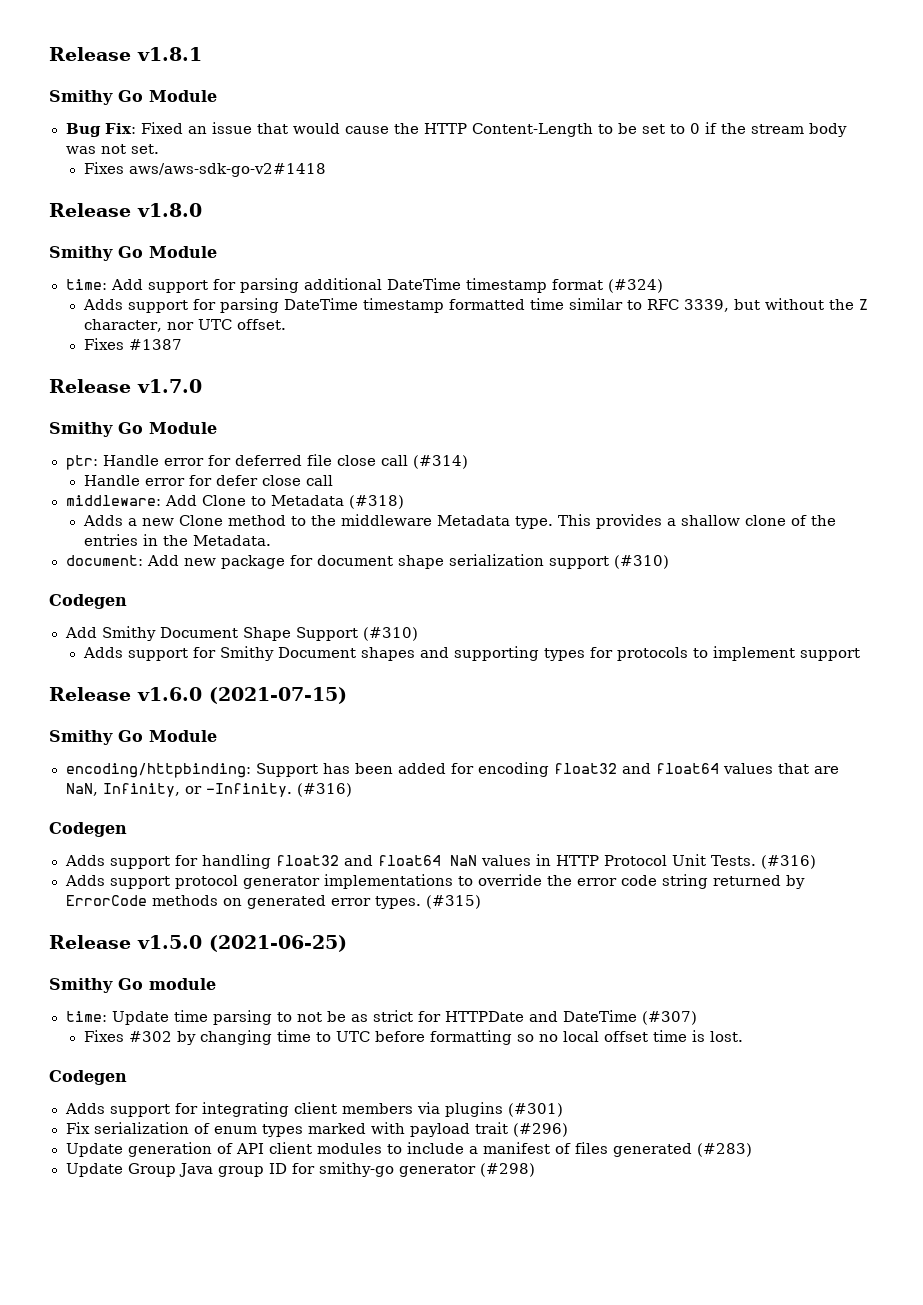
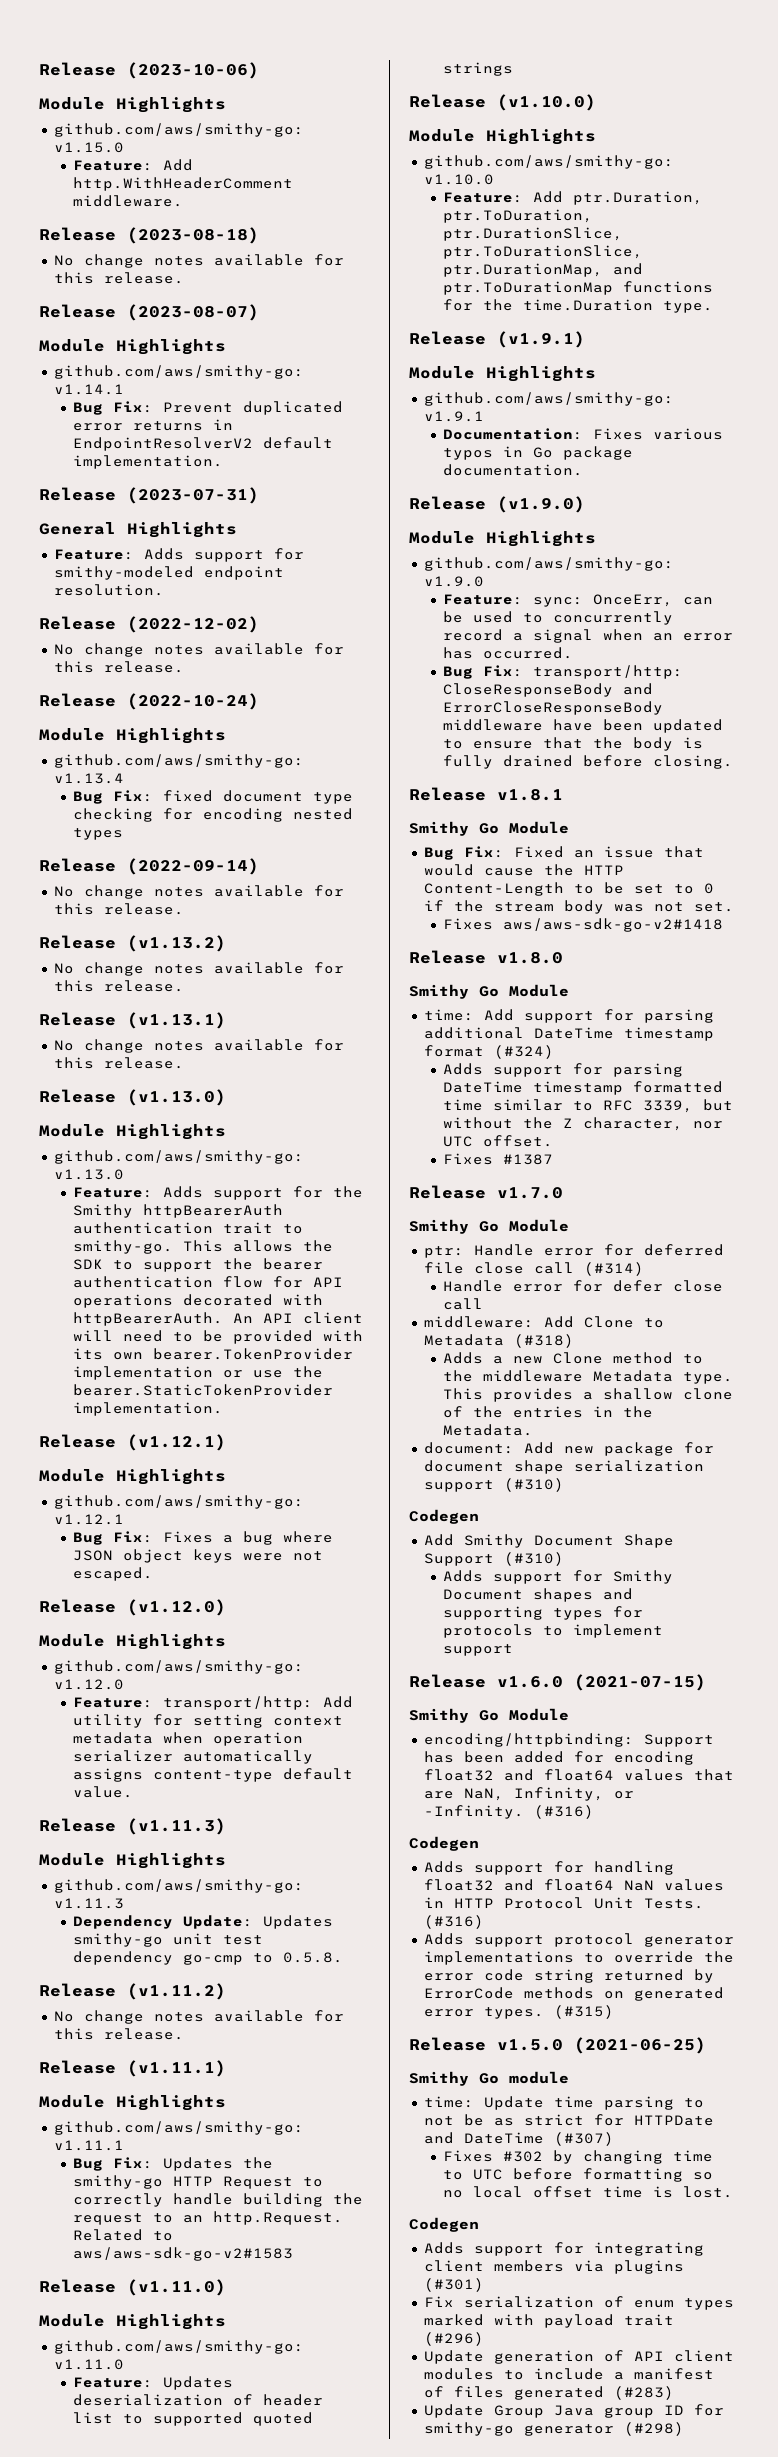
[49,47,131,61] Release -> [39,62,259,79] [39,97,226,113] [53,123,304,137] [53,142,124,153] [73,159,194,171] [73,177,294,191] [73,195,184,207] [39,227,259,244] [53,254,344,268] [53,272,184,284] [39,304,259,321] [39,339,226,355] [53,365,304,379] [53,384,124,395] [73,401,344,415] [73,419,234,431] [73,437,334,451] [73,455,224,469] [39,487,259,504] [39,522,237,538] [53,548,304,562] [53,566,284,580] [53,584,164,596] [39,616,259,633] [53,643,344,657] [53,661,184,673] [39,693,259,710] [39,728,226,744] [53,754,304,768] [53,773,124,784] [73,790,354,804] [73,808,354,822] [73,828,124,840] [39,858,259,875] [53,885,344,899] [53,903,184,915] [39,935,226,952] [53,962,344,976] [53,980,184,992] [39,1012,226,1029] [53,1039,344,1053] [53,1057,184,1069] [39,1089,226,1106] [39,1124,226,1140] [53,1150,304,1164] [53,1169,124,1180] [73,1186,364,1200] [73,1204,284,1218] [73,1222,304,1234] [73,1240,334,1254] [73,1258,324,1272] [73,1276,344,1288] [73,1294,324,1308] [73,1312,364,1326] [73,1330,364,1344] [73,1348,354,1360] [73,1366,324,1380] [73,1384,334,1396] [73,1402,224,1416] [39,1434,226,1451] [39,1469,226,1485] [53,1495,304,1509] [53,1514,124,1525] [73,1531,334,1545] [73,1549,324,1563] [73,1567,154,1581] [39,1599,226,1616] [39,1634,226,1650] [53,1660,304,1674] [53,1679,124,1690] [73,1696,354,1710] [73,1714,344,1728] [73,1732,304,1746] [73,1750,314,1764] [73,1768,354,1782] [73,1786,134,1798] [39,1818,226,1835] [39,1853,226,1869] [53,1879,304,1893] [53,1898,124,1909] [73,1915,334,1929] [73,1933,264,1947] [73,1951,344,1965] [39,1983,226,2000] [53,2010,344,2024] [53,2028,184,2040] [39,2060,226,2077] [39,2095,226,2111] [53,2121,304,2135] [53,2140,124,2151] [73,2157,274,2171] [73,2175,324,2189] [73,2193,364,2207] [73,2211,344,2225] [73,2229,174,2241] [73,2247,294,2261] [39,2279,226,2296] [39,2314,226,2330] [53,2340,304,2354] [53,2359,124,2370] [73,2376,234,2390] [73,2394,324,2406] [73,2412,314,2426] [443,62,514,76] [409,94,596,111] [409,129,596,145] [423,155,674,169] [423,174,494,185] [443,191,704,205] [443,209,594,223] [443,227,624,241] [443,245,644,259] [443,263,644,277] [443,281,714,295] [443,299,714,313] [409,331,585,348] [409,366,596,382] [423,392,674,406] [423,411,484,422] [443,428,724,440] [443,446,634,460] [443,464,584,476] [409,496,585,513] [409,531,596,547] [423,557,674,571] [423,576,484,587] [443,594,714,607] [443,611,674,625] [443,629,734,643] [443,647,574,659] [443,665,684,679] [443,683,654,697] [443,701,664,715] [443,719,724,733] [443,737,704,751] [443,755,734,769] [409,787,486,801] Release (2023-10-06) // Module Highlights // github.com/aws/smithy-go: v1.15.0 // Feature: Add http.WithHeaderComment middleware. // Release (2023-08-18) // No change notes available for this release. // Release (2023-08-07) // Module Highlights // github.com/aws/smithy-go: v1.14.1 // Bug Fix: Prevent duplicated error returns in EndpointResolverV2 default implementation. // Release (2023-07-31) // General Highlights // Feature: Adds support for smithy-modeled endpoint resolution. // Release (2022-12-02) // No change notes available for this release. // Release (2022-10-24) // Module Highlights // github.com/aws/smithy-go: v1.13.4 // Bug Fix: fixed document type checking for encoding nested types // Release (2022-09-14) // No change notes available for this release. // Release (v1.13.2) // No change notes available for this release. // Release (v1.13.1) // No change notes available for this release. // Release (v1.13.0) // Module Highlights // github.com/aws/smithy-go: v1.13.0 // Feature: Adds support for the Smithy httpBearerAuth authentication trait to smithy-go. This allows the SDK to support the bearer authentication flow for API operations decorated with httpBearerAuth. An API client will need to be provided with its own bearer.TokenProvider implementation or use the bearer.StaticTokenProvider implementation. // Release (v1.12.1) // Module Highlights // github.com/aws/smithy-go: v1.12.1 // Bug Fix: Fixes a bug where JSON object keys were not escaped. // Release (v1.12.0) // Module Highlights // github.com/aws/smithy-go: v1.12.0 // Feature: transport/http: Add utility for setting context metadata when operation serializer automatically assigns content-type default value. // Release (v1.11.3) // Module Highlights // github.com/aws/smithy-go: v1.11.3 // Dependency Update: Updates smithy-go unit test dependency go-cmp to 0.5.8. // Release (v1.11.2) // No change notes available for this release. // Release (v1.11.1) // Module Highlights // github.com/aws/smithy-go: v1.11.1 // Bug Fix: Updates the smithy-go HTTP Request to correctly handle building the request to an http.Request. Related to aws/aws-sdk-go-v2#1583 // Release (v1.11.0) // Module Highlights // github.com/aws/smithy-go: v1.11.0 // Feature: Updates deserialization of header list to supported quoted strings // Release (v1.10.0) // Module Highlights // github.com/aws/smithy-go: v1.10.0 // Feature: Add ptr.Duration, ptr.ToDuration, ptr.DurationSlice, ptr.ToDurationSlice, ptr.DurationMap, and ptr.ToDurationMap functions for the time.Duration type. // Release (v1.9.1) // Module Highlights // github.com/aws/smithy-go: v1.9.1 // Documentation: Fixes various typos in Go package documentation. // Release (v1.9.0) // Module Highlights // github.com/aws/smithy-go: v1.9.0 // Feature: sync: OnceErr, can be used to concurrently record a signal when an error has occurred. // Bug Fix: transport/http: CloseResponseBody and ErrorCloseResponseBody middleware have been updated to ensure that the body is fully drained before closing. // Release

